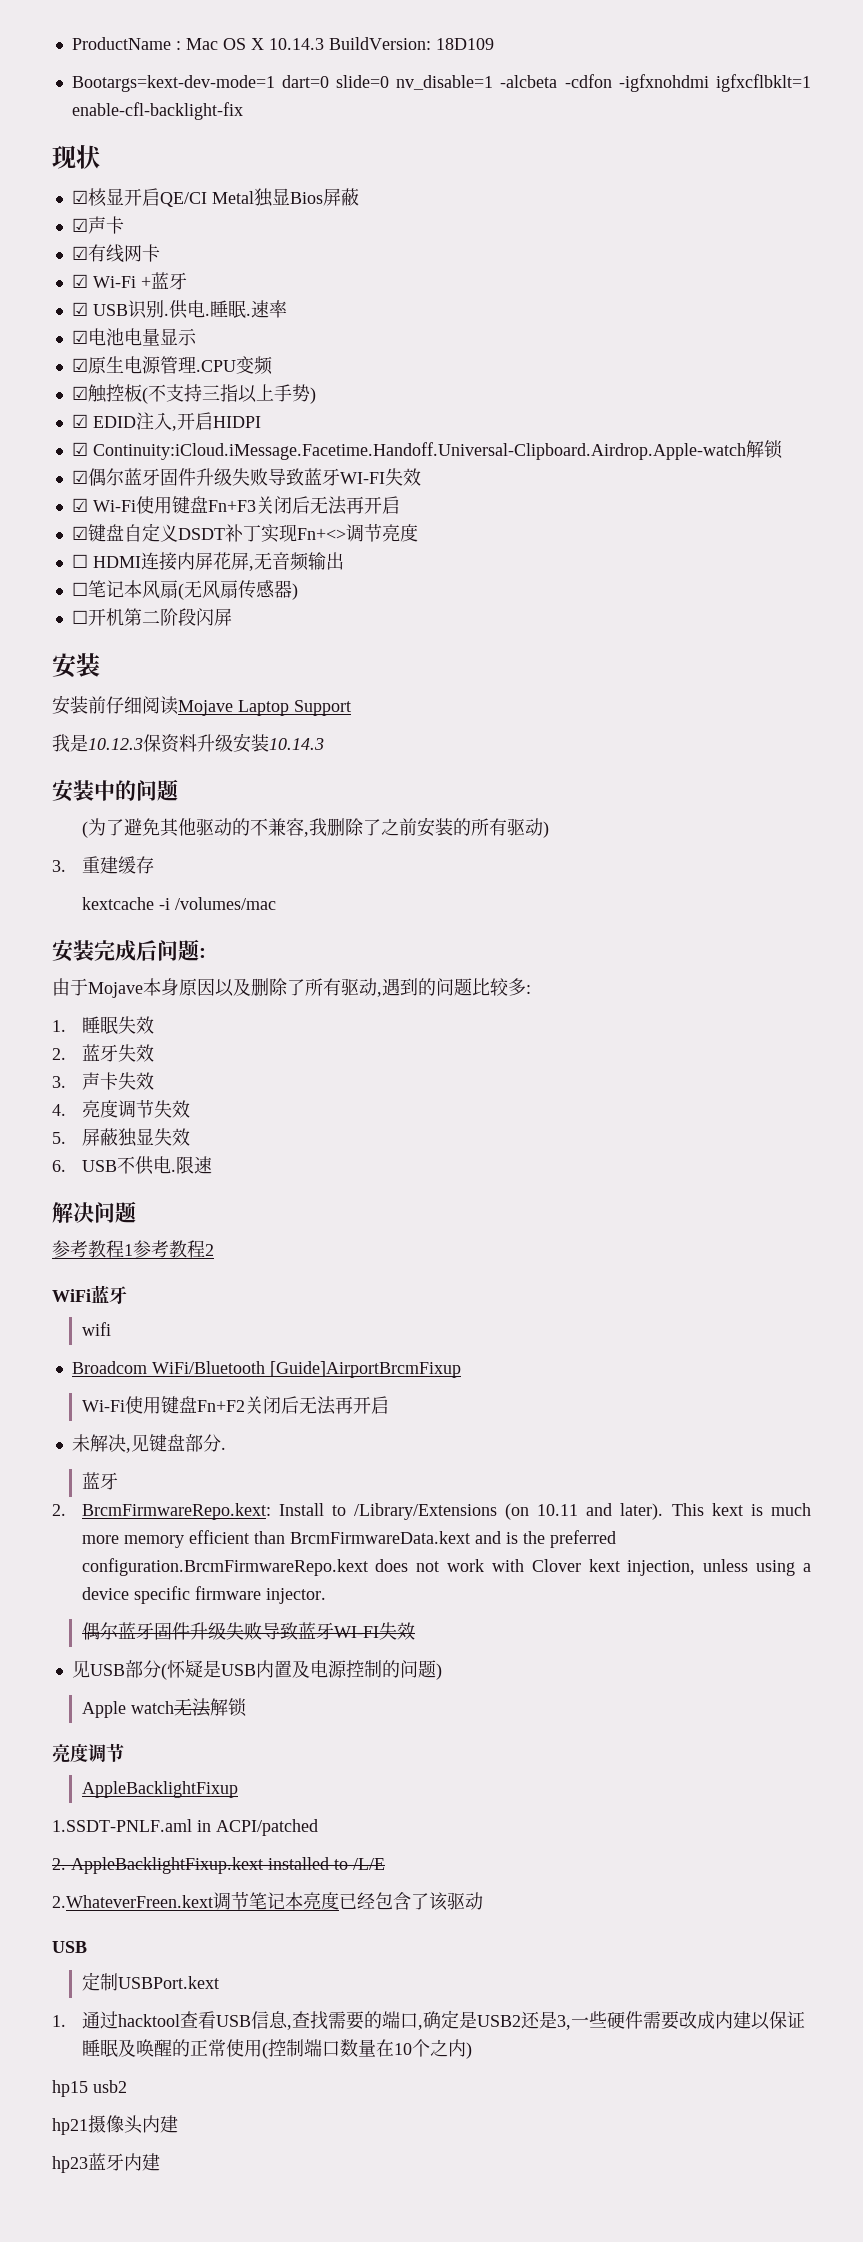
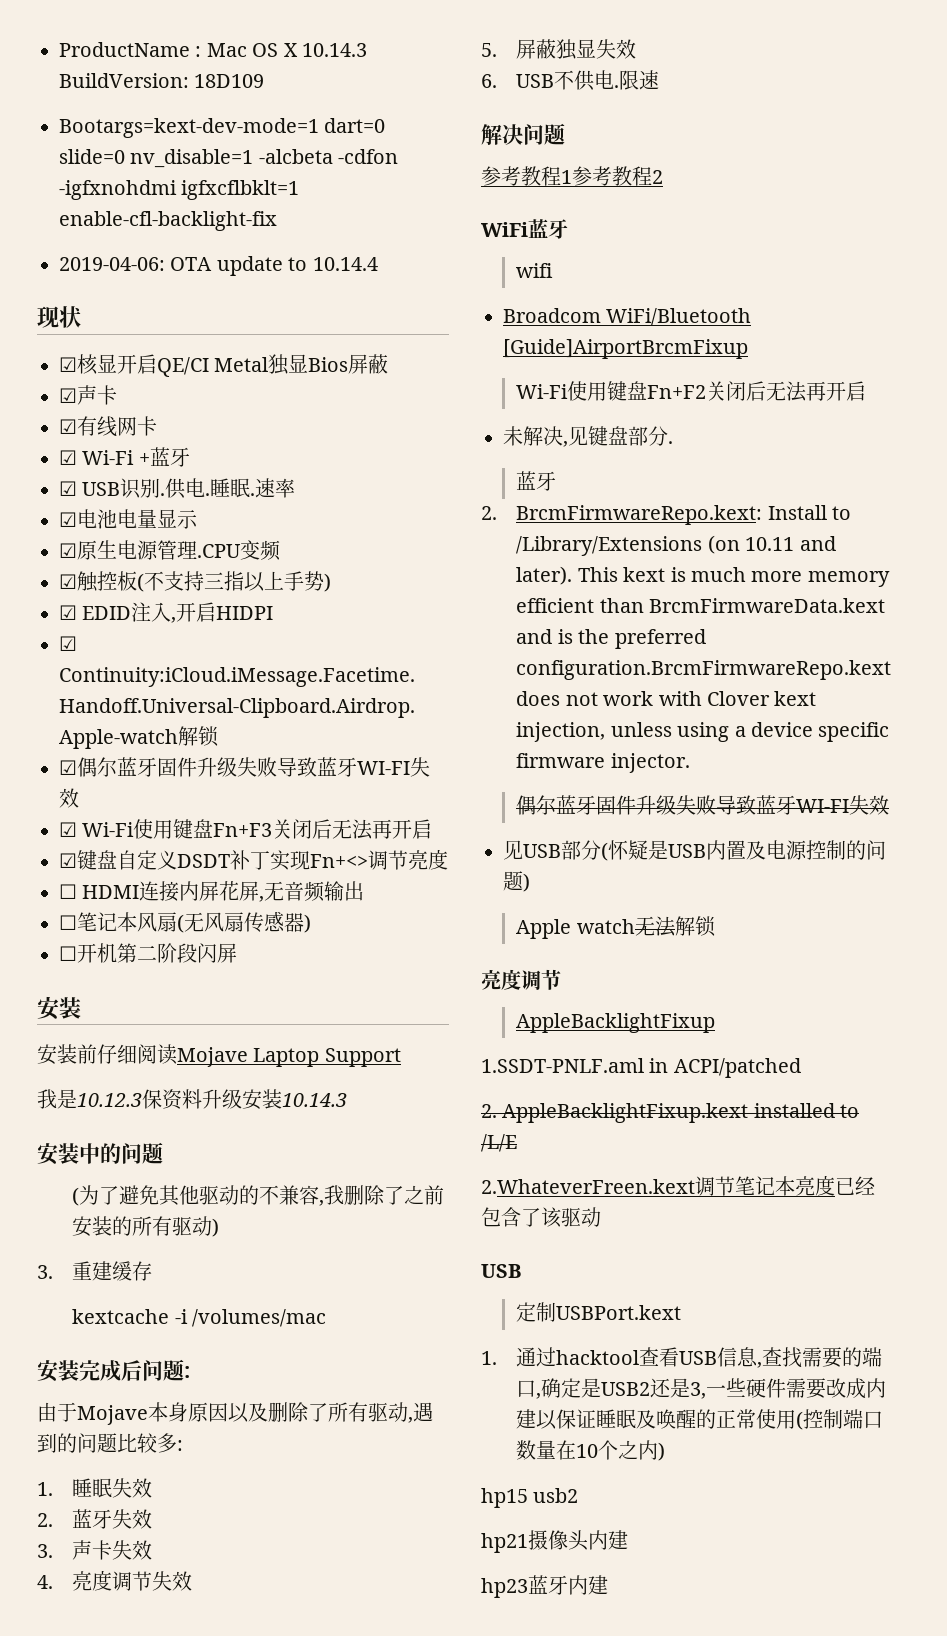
(243, 111) none -> [59,256,378,276] // 2019-04-06: OTA update to 10.14.4

